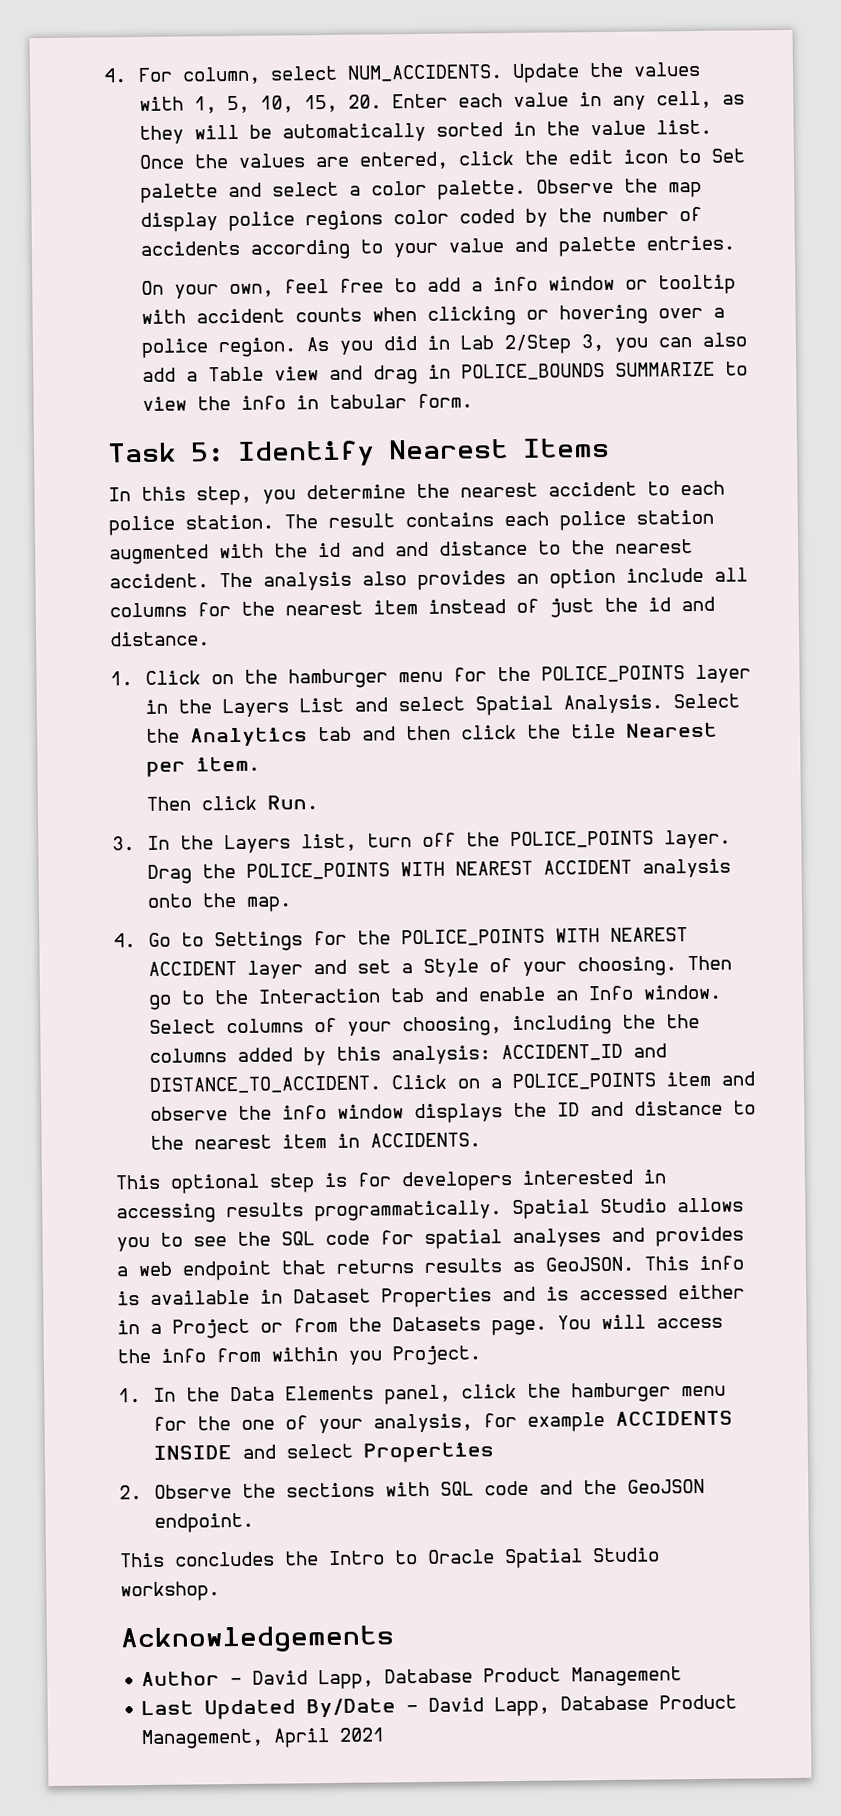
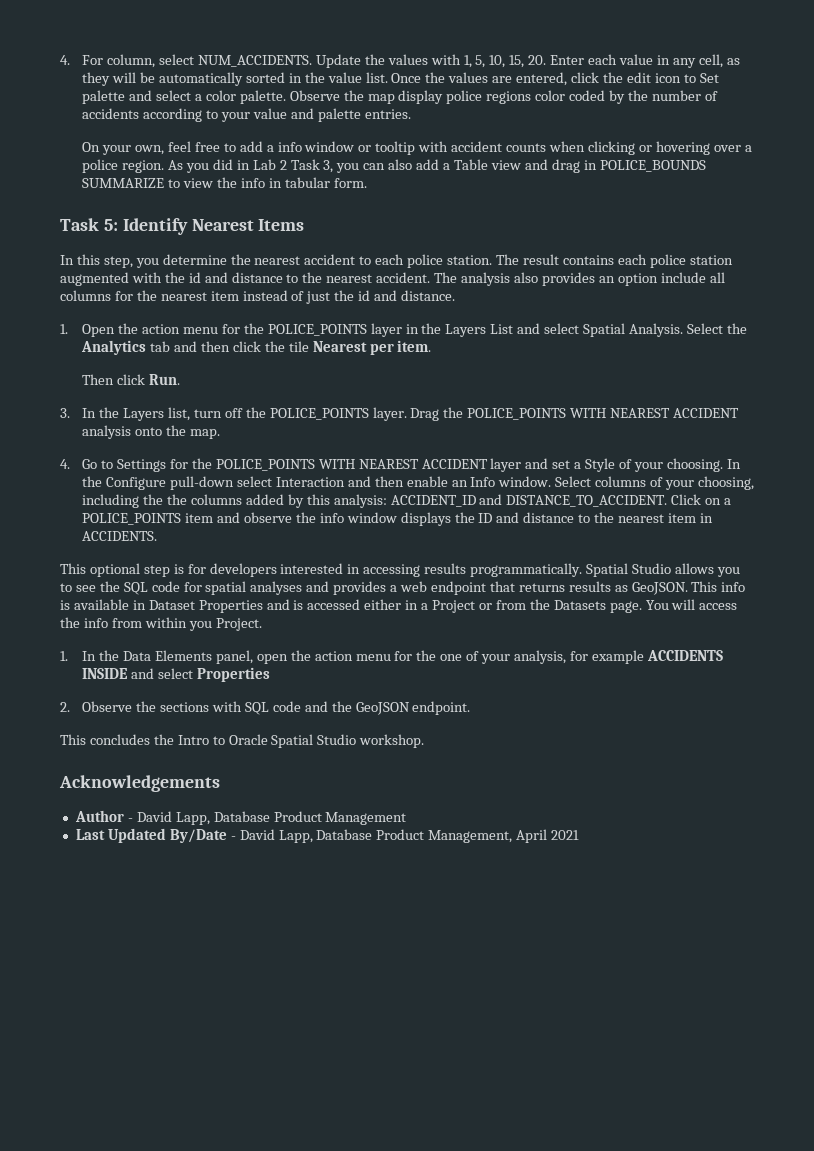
[504,334,573,355] 2/Step -> [279,159,320,170] 2 Task
[395,541,429,557] and -> (228, 277) none
[145,668,389,689] Click on the hamburger -> [82,323,181,337] Open the action
[687,955,733,971] [148,987,470,1010] Then go to the Interaction tab and -> [726,459,741,469] [82,476,404,490] In the Configure pull-down select Interaction and then
[461,1382,672,1403] click the hamburger -> [256,650,353,664] open the action

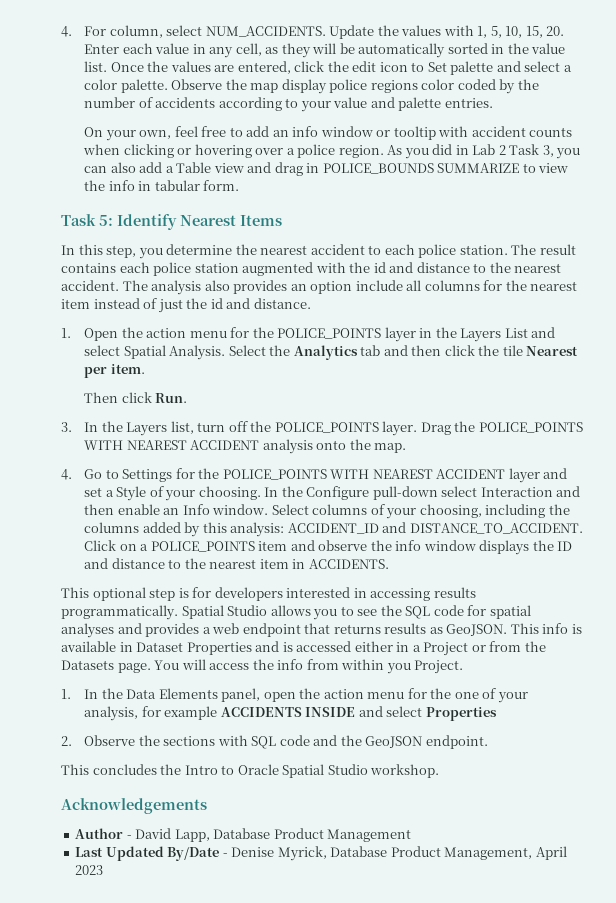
[266,145,274,152] a -> [272,130,289,137] an
[167,494,188,505] the -> (570, 509) none
[239,829,313,843] David Lapp, -> [231,846,327,861] Denise Myrick,
[551,830,580,840] 2021 -> [75,865,104,875] 2023

